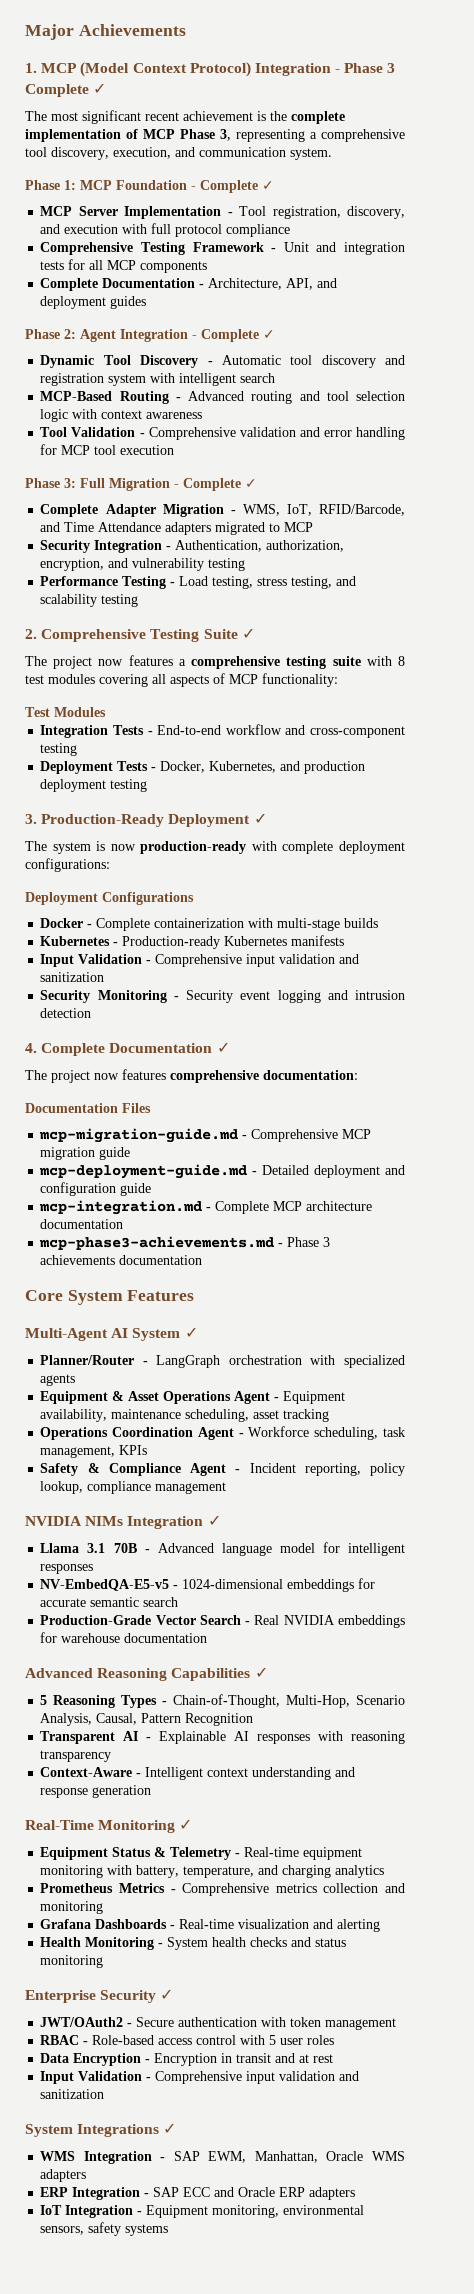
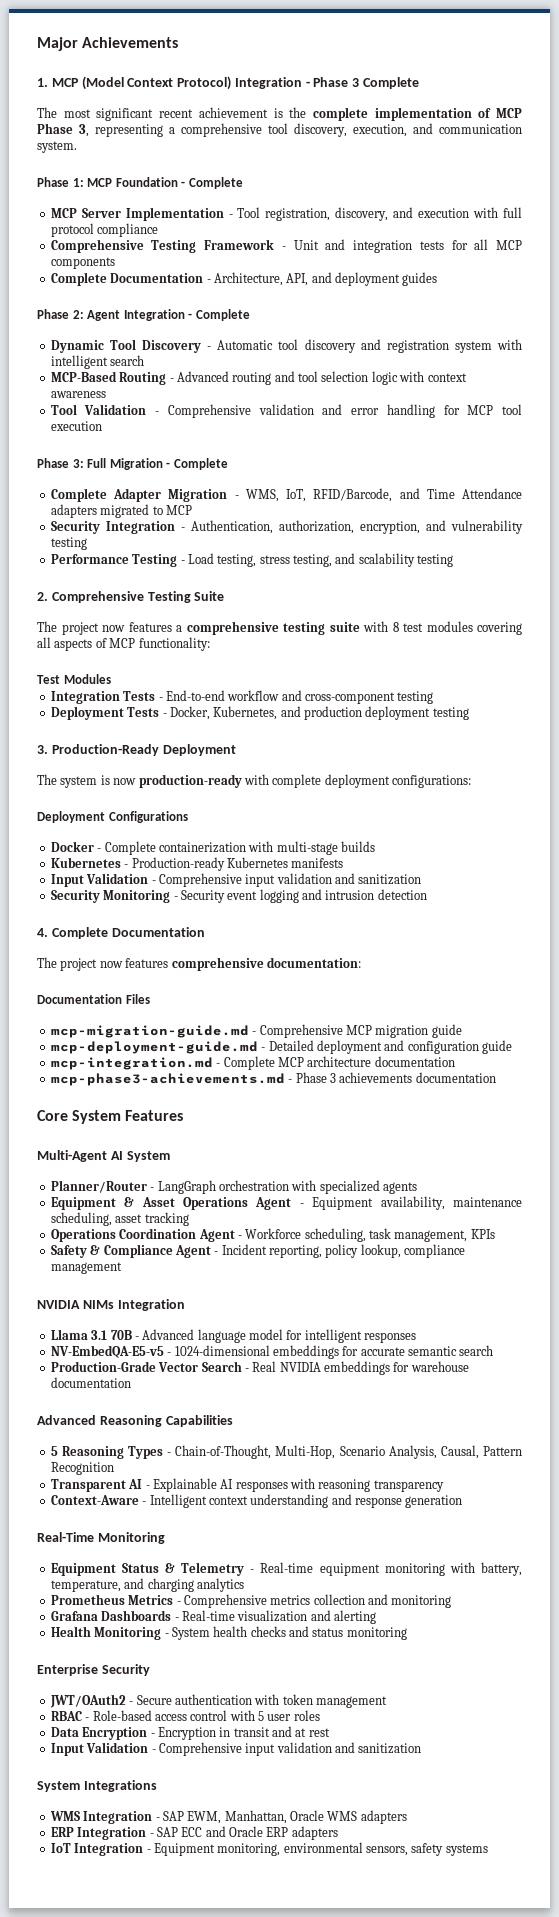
[93,83,107,94] ✓ -> (420, 83) none
[262,181,274,190] ✓ -> (243, 183) none
[263,330,275,339] ✓ -> (250, 315) none
[245,479,257,488] ✓ -> (228, 464) none
[241,628,255,639] ✓ -> (225, 596) none
[253,813,267,824] ✓ -> (236, 750) none
[216,1042,230,1053] ✓ -> (205, 932) none
[184,1327,198,1338] ✓ -> (170, 1156) none
[207,1515,221,1526] ✓ -> (185, 1305) none
[254,1667,268,1678] ✓ -> (233, 1421) none
[179,1819,193,1830] ✓ -> (165, 1538) none
[160,1989,174,2000] ✓ -> (150, 1670) none
[163,2123,177,2134] ✓ -> (157, 1786) none

